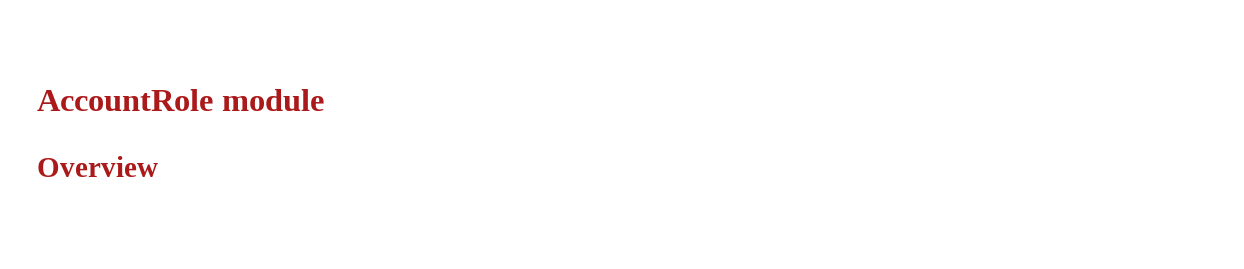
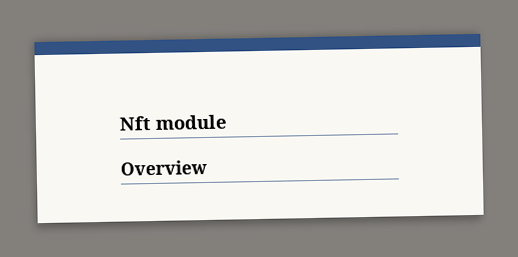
[37,89,213,111] AccountRole -> [119,116,152,131] Nft

